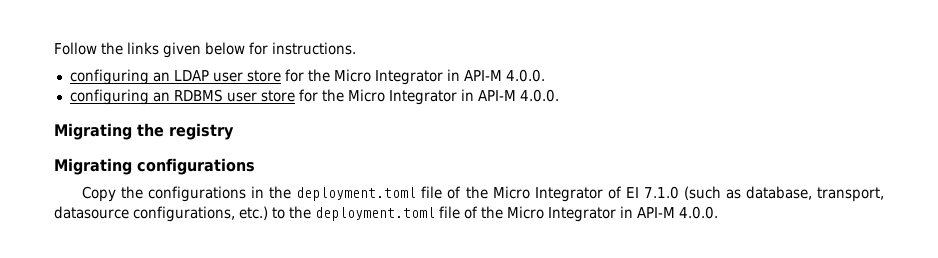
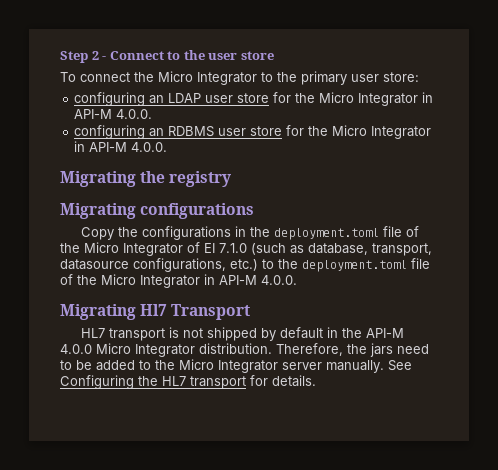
[54,42,356,58] Follow the links given below for instructions. -> [60,50,274,63] [60,71,419,85] Step 2 - Connect to the user store // To connect the Micro Integrator to the primary user store:
(718, 212) none -> [60,304,251,320] [80,327,404,341] [60,343,429,357] [60,359,412,373] [60,375,316,389] // Migrating Hl7 Transport // HL7 transport is not shipped by default in the API-M 4.0.0 Micro Integrator distribution. Therefore, the jars need to be added to the Micro Integrator server manually. See Configuring the HL7 transport for details.

